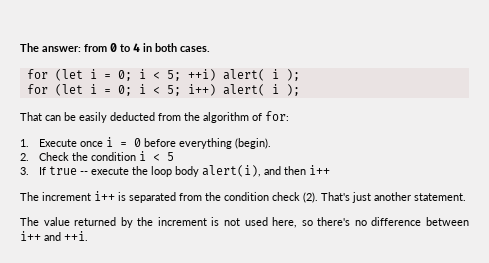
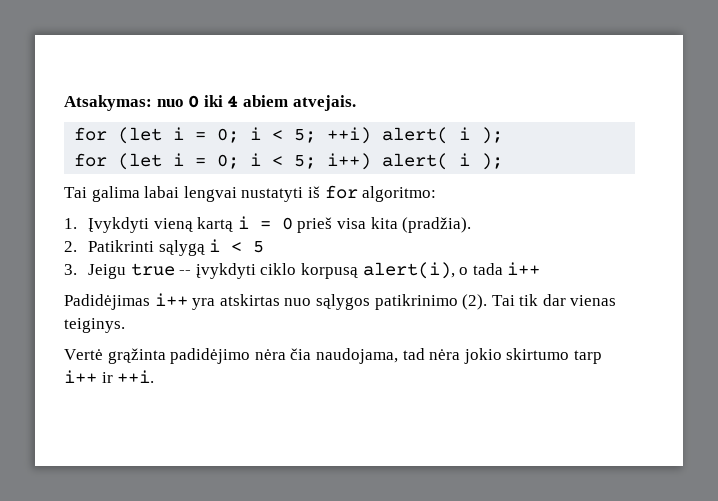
[20,43,210,52] The answer: from 0 to 4 in both cases. -> [64,95,356,111] Atsakymas: nuo 0 iki 4 abiem atvejais.
[20,111,289,123] [20,137,272,149] [20,152,137,161] That can be easily deducted from the algorithm of for: // 1. Execute once i = 0 before everything (begin). // 2. Check the condition -> [64,185,437,202] [64,216,472,233] [64,240,205,256] Tai galima labai lengvai nustatyti iš for algoritmo: // 1. Įvykdyti vieną kartą i = 0 prieš visa kita (pradžia). // 2. Patikrinti sąlygą
[39,167,47,175] If -> [88,264,127,279] Jeigu
[91,165,331,177] [20,191,466,203] [20,217,469,228] [20,231,61,241] execute the loop body alert(i), and then i++ // The increment i++ is separated from the condition check (2). That's just another statement. // The value returned by the increment is not used here, so there's no difference between i++ and -> [195,262,541,279] [64,293,617,310] [64,318,125,333] [64,348,602,364] [64,370,113,383] įvykdyti ciklo korpusą alert(i), o tada i++ // Padidėjimas i++ yra atskirtas nuo sąlygos patikrinimo (2). Tai tik dar vienas teiginys. // Vertė grąžinta padidėjimo nėra čia naudojama, tad nėra jokio skirtumo tarp i++ ir

